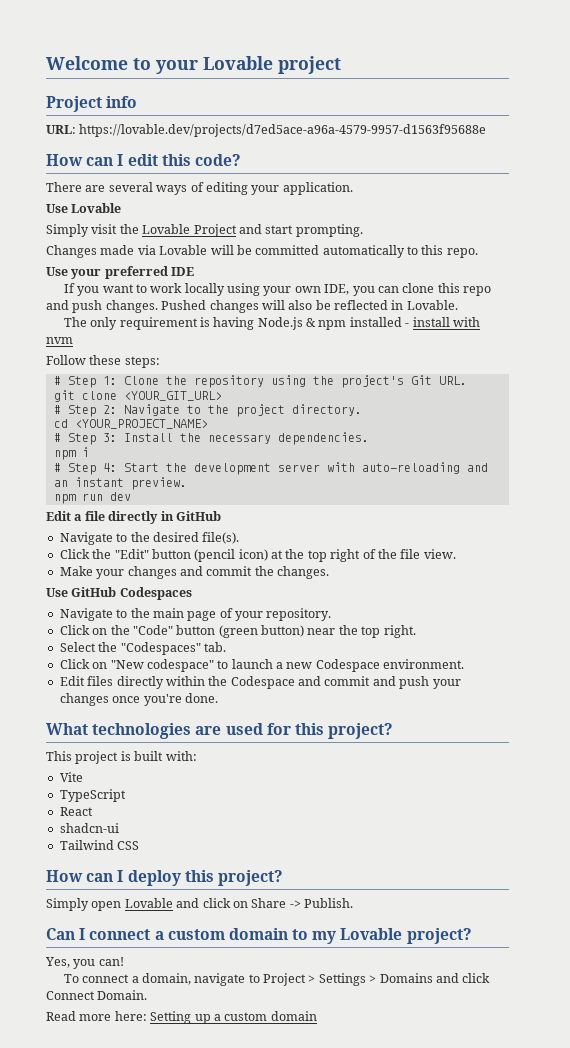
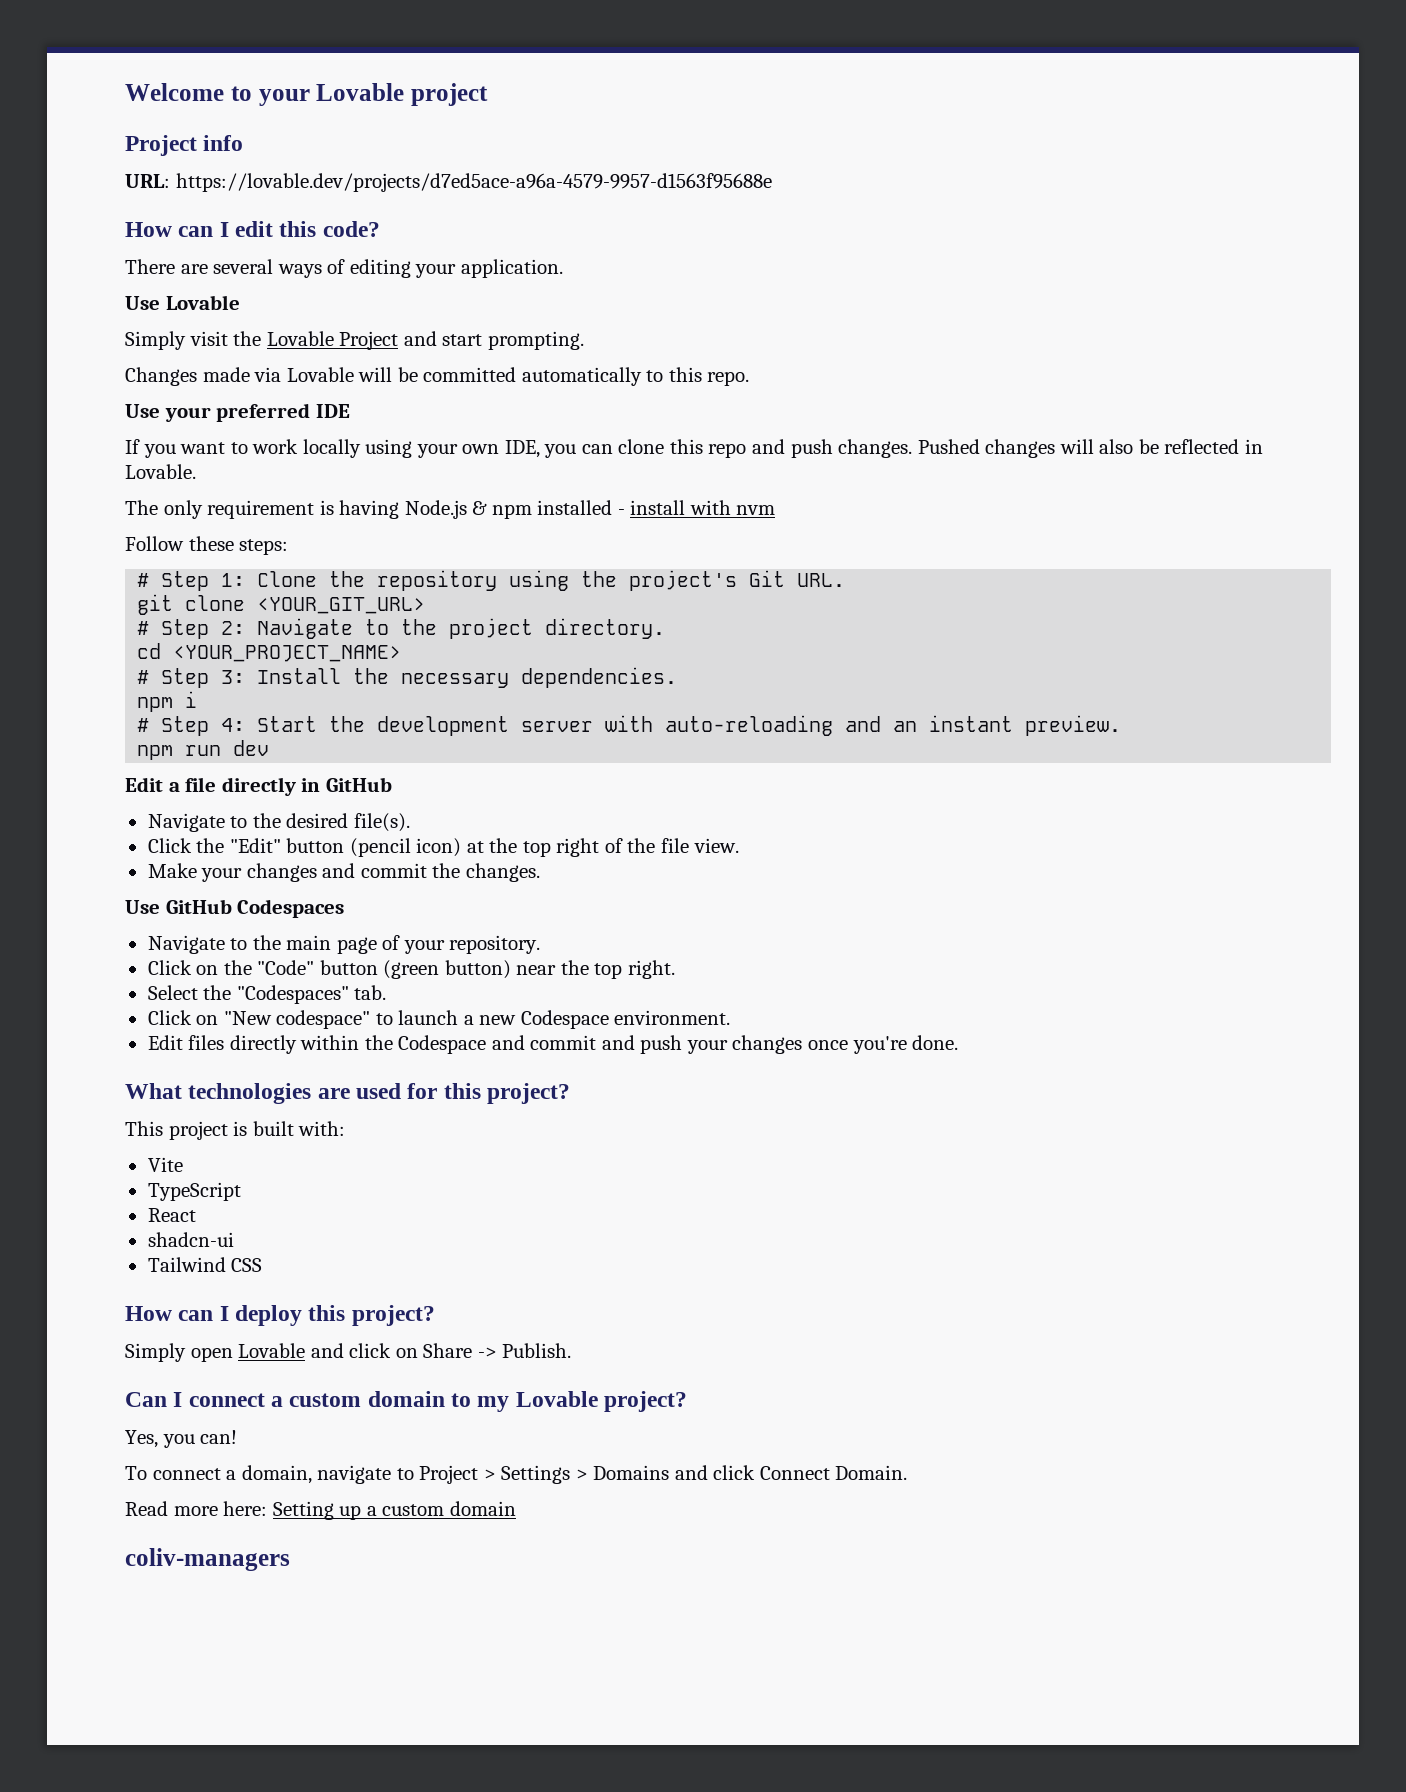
(317, 1016) none -> [125,1548,290,1571] // coliv-managers

